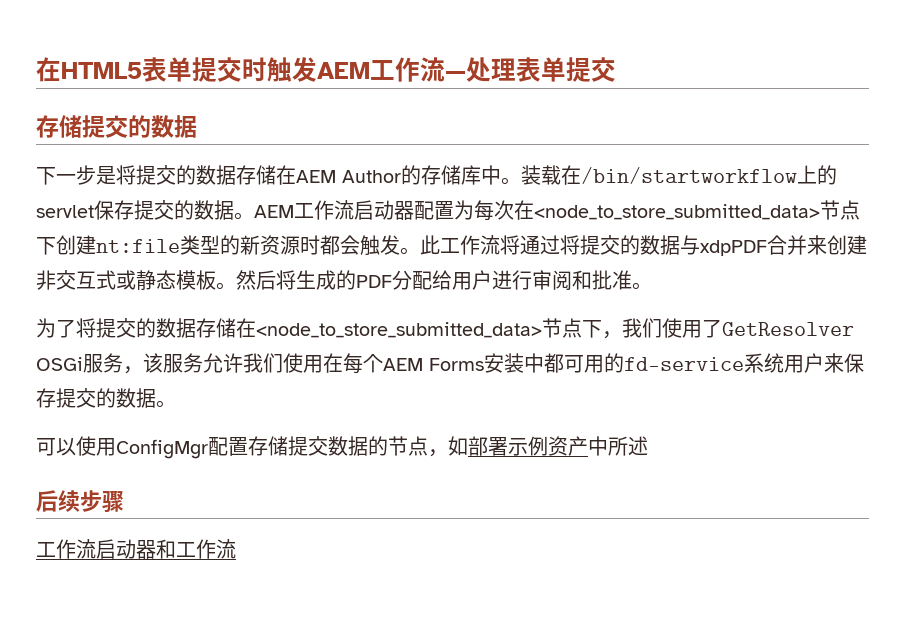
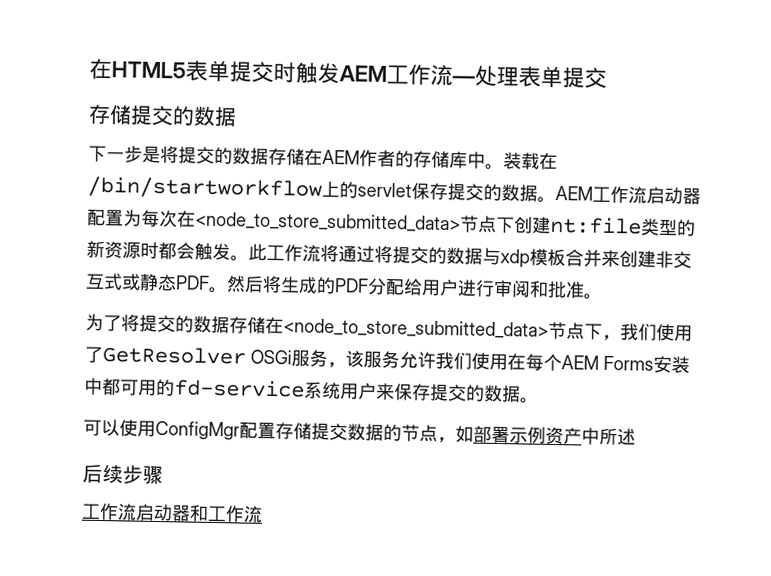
[342,170,401,183] Author -> [359,149,396,168] 作者
[700,240,767,256] xdpPDF -> [500,248,566,268] xdp模板
[176,270,216,290] 模板 -> [175,275,210,290] PDF

